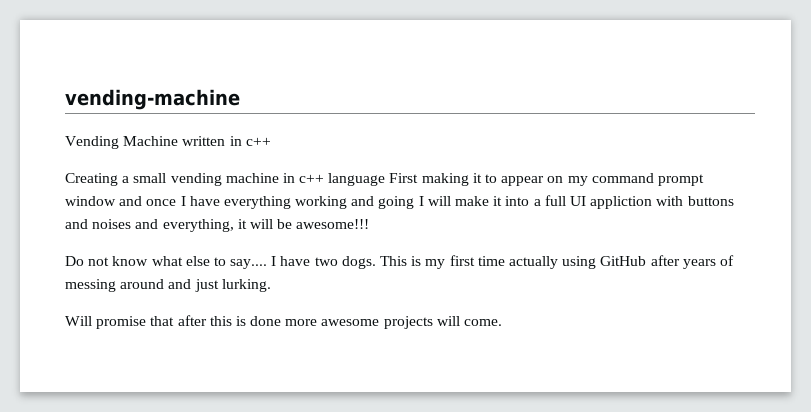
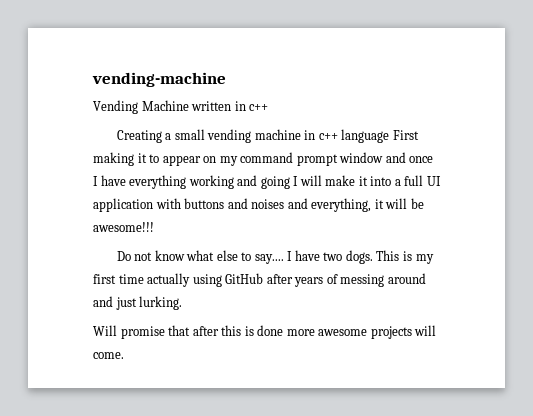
[590,196,653,209] appliction -> [93,198,153,212] application

